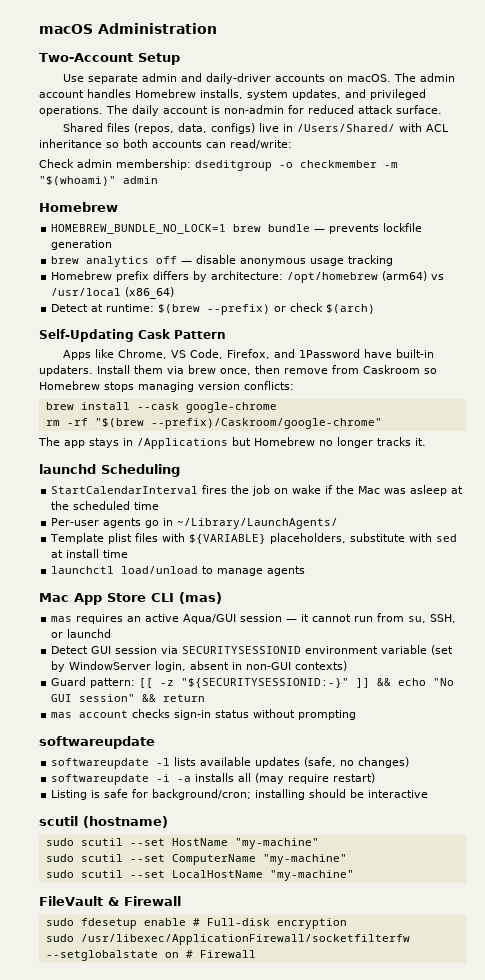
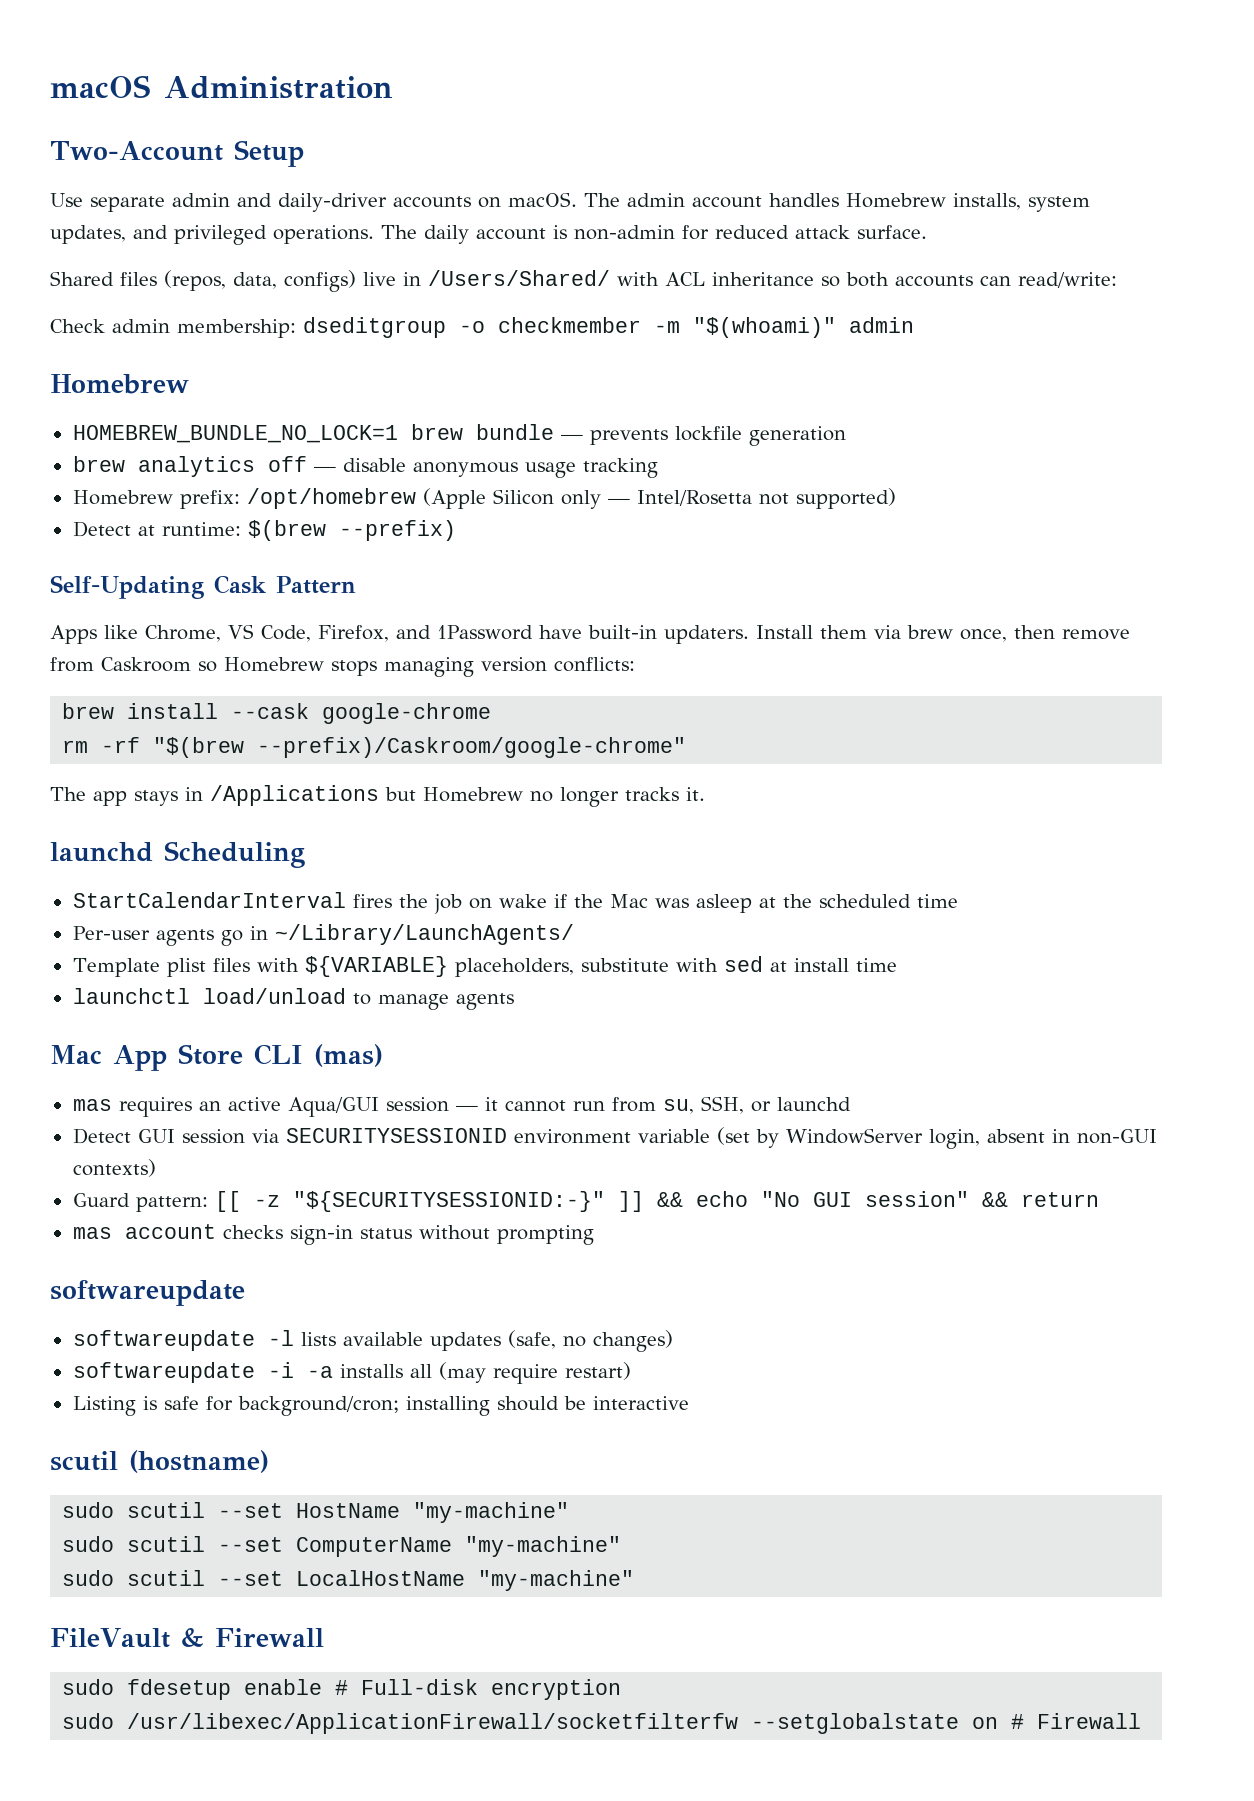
[116,271,445,283] [51,287,175,299] prefix differs by architecture: /opt/homebrew (arm64) vs /usr/local (x86_64) -> [179,488,896,509] prefix: /opt/homebrew (Apple Silicon only — Intel/Rosetta not supported)
[274,303,376,314] or check $(arch) -> (456, 530) none

